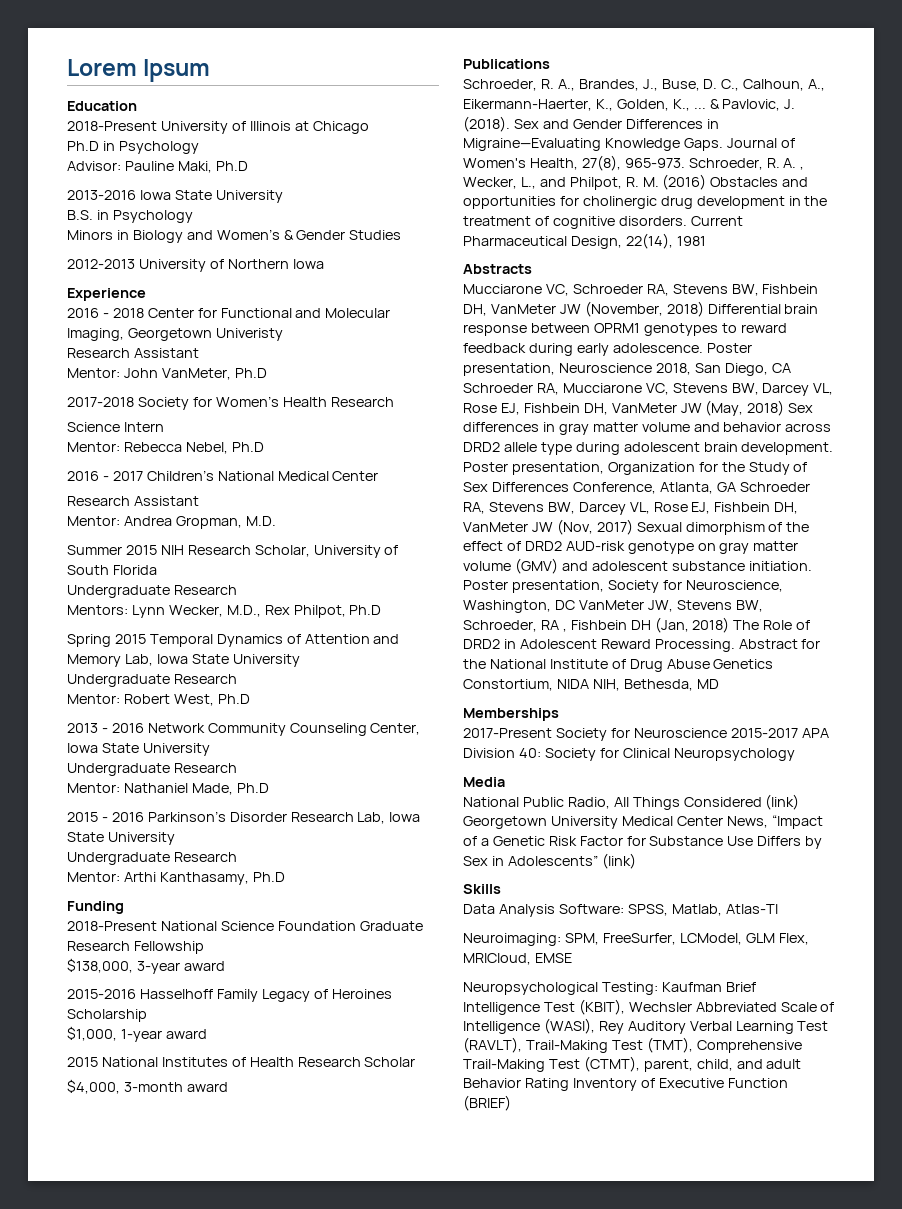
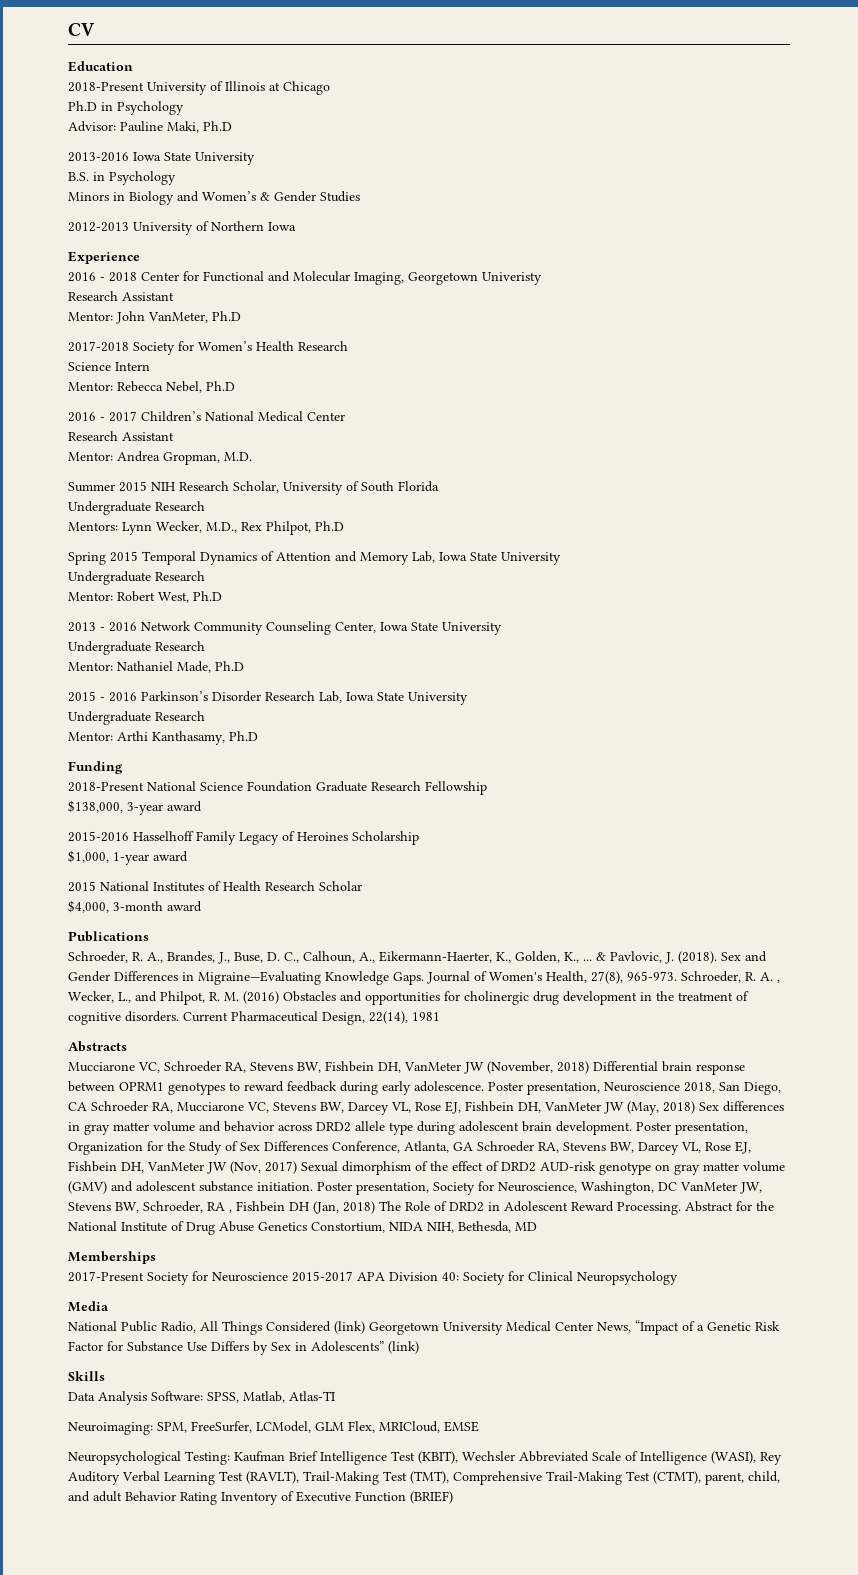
[67,59,211,82] Lorem Ipsum -> [68,23,95,36] CV

